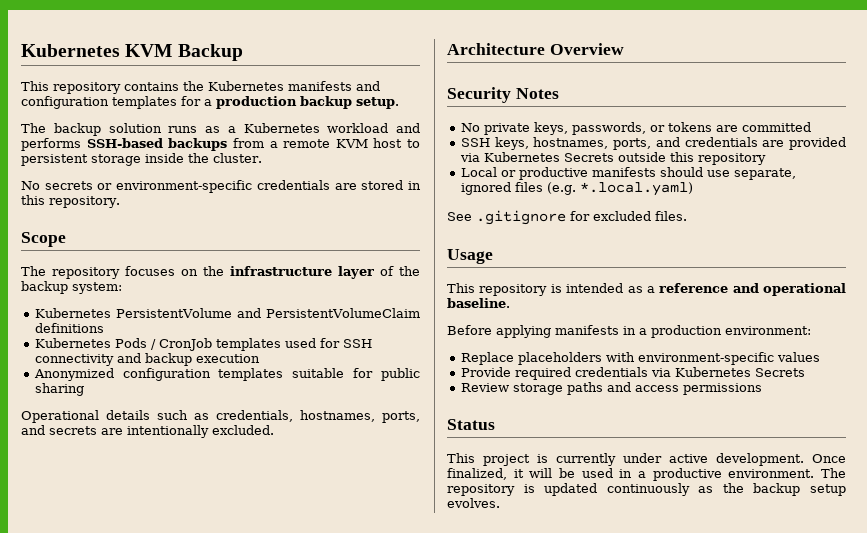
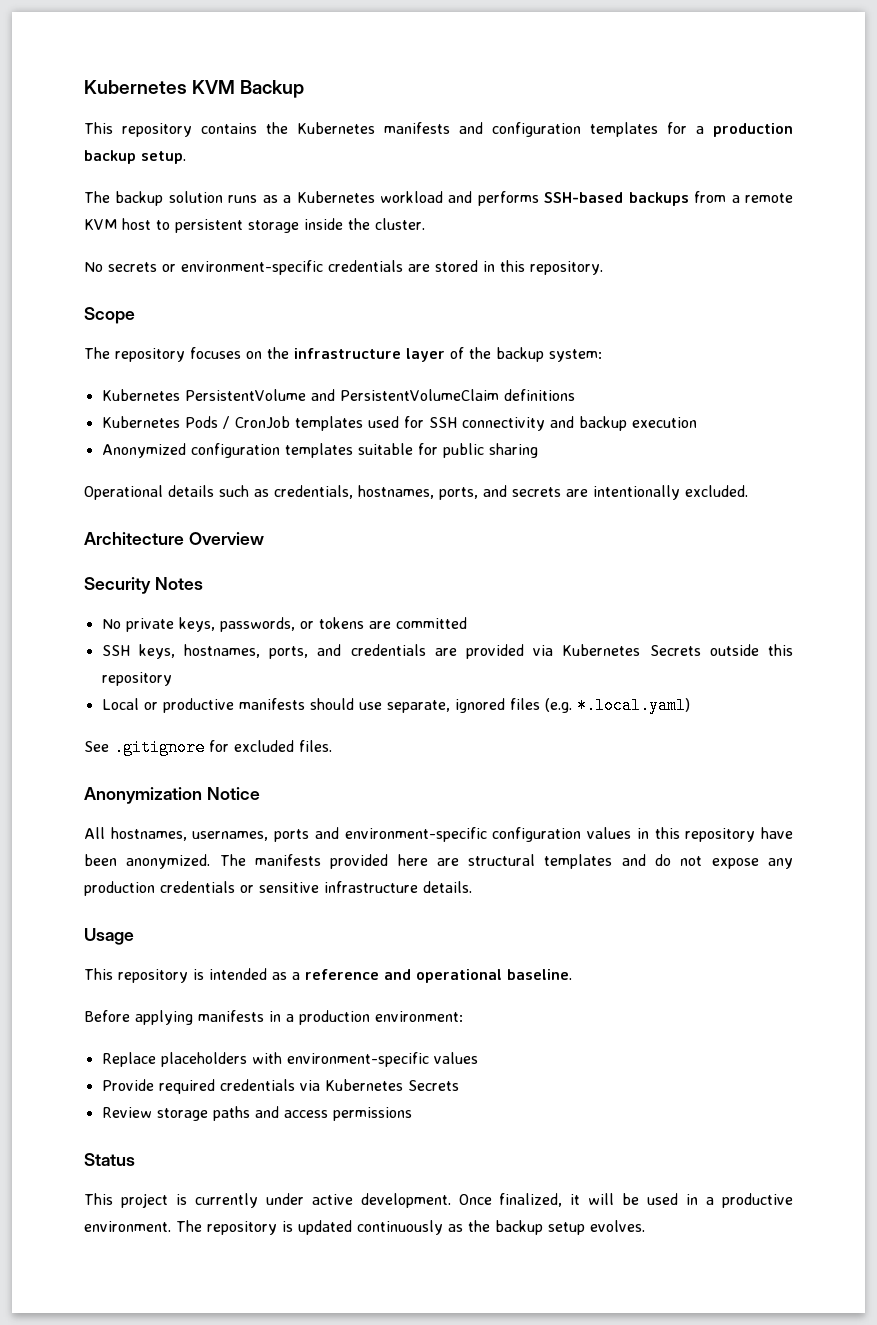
(687, 216) none -> [84,787,260,804] [84,827,794,842] [84,854,793,869] [84,881,472,896] // Anonymization Notice // All hostnames, usernames, ports and environment-specific configuration values in this repository have been anonymized. The manifests provided here are structural templates and do not expose any production credentials or sensitive infrastructure details.

